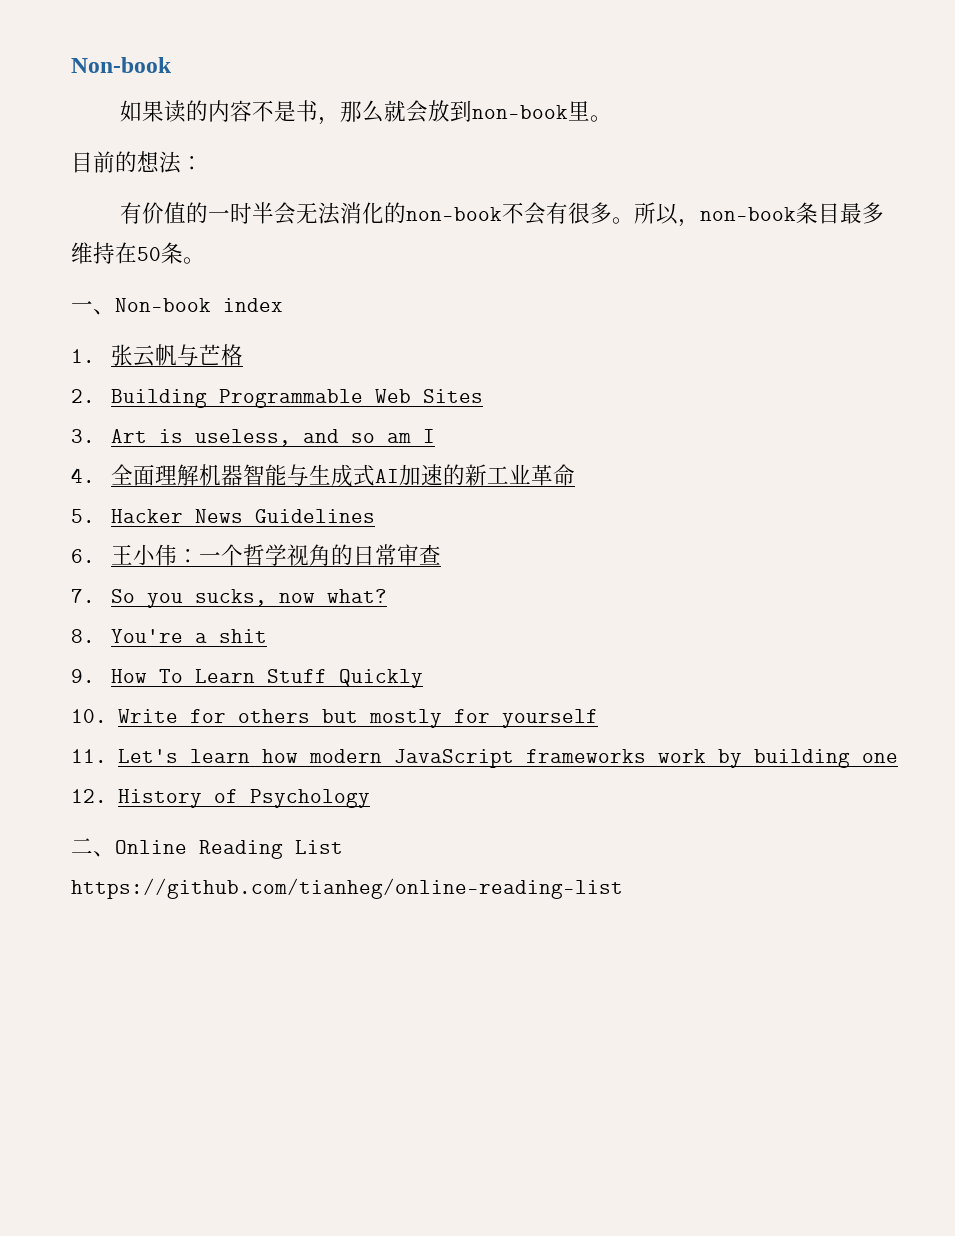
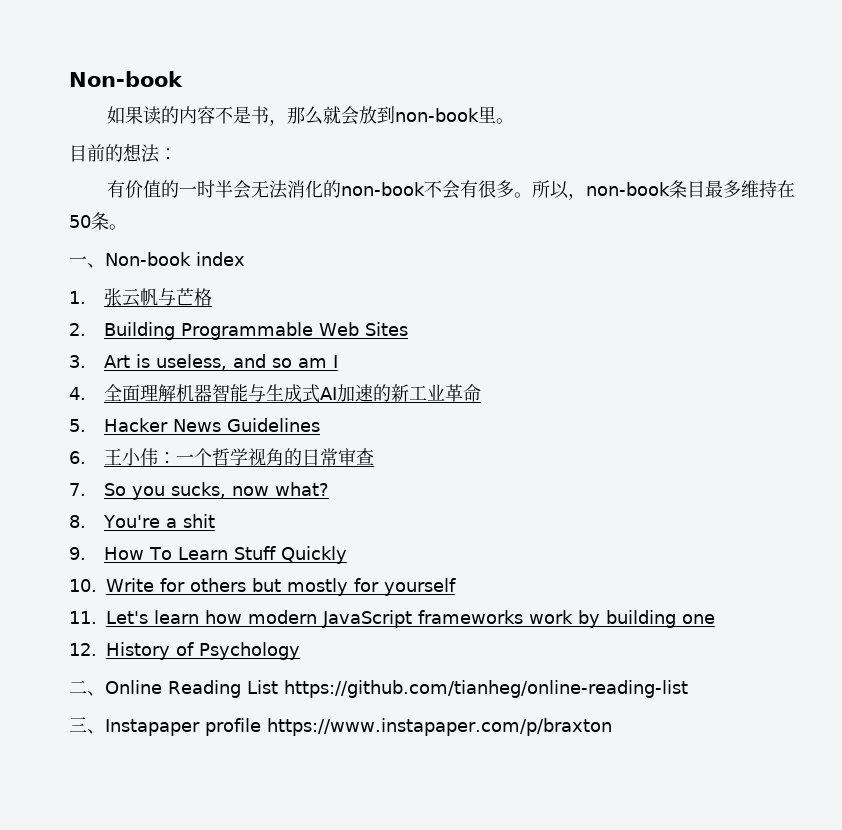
(623, 888) none -> [69,717,612,736] // 三、Instapaper profile https://www.instapaper.com/p/braxton

